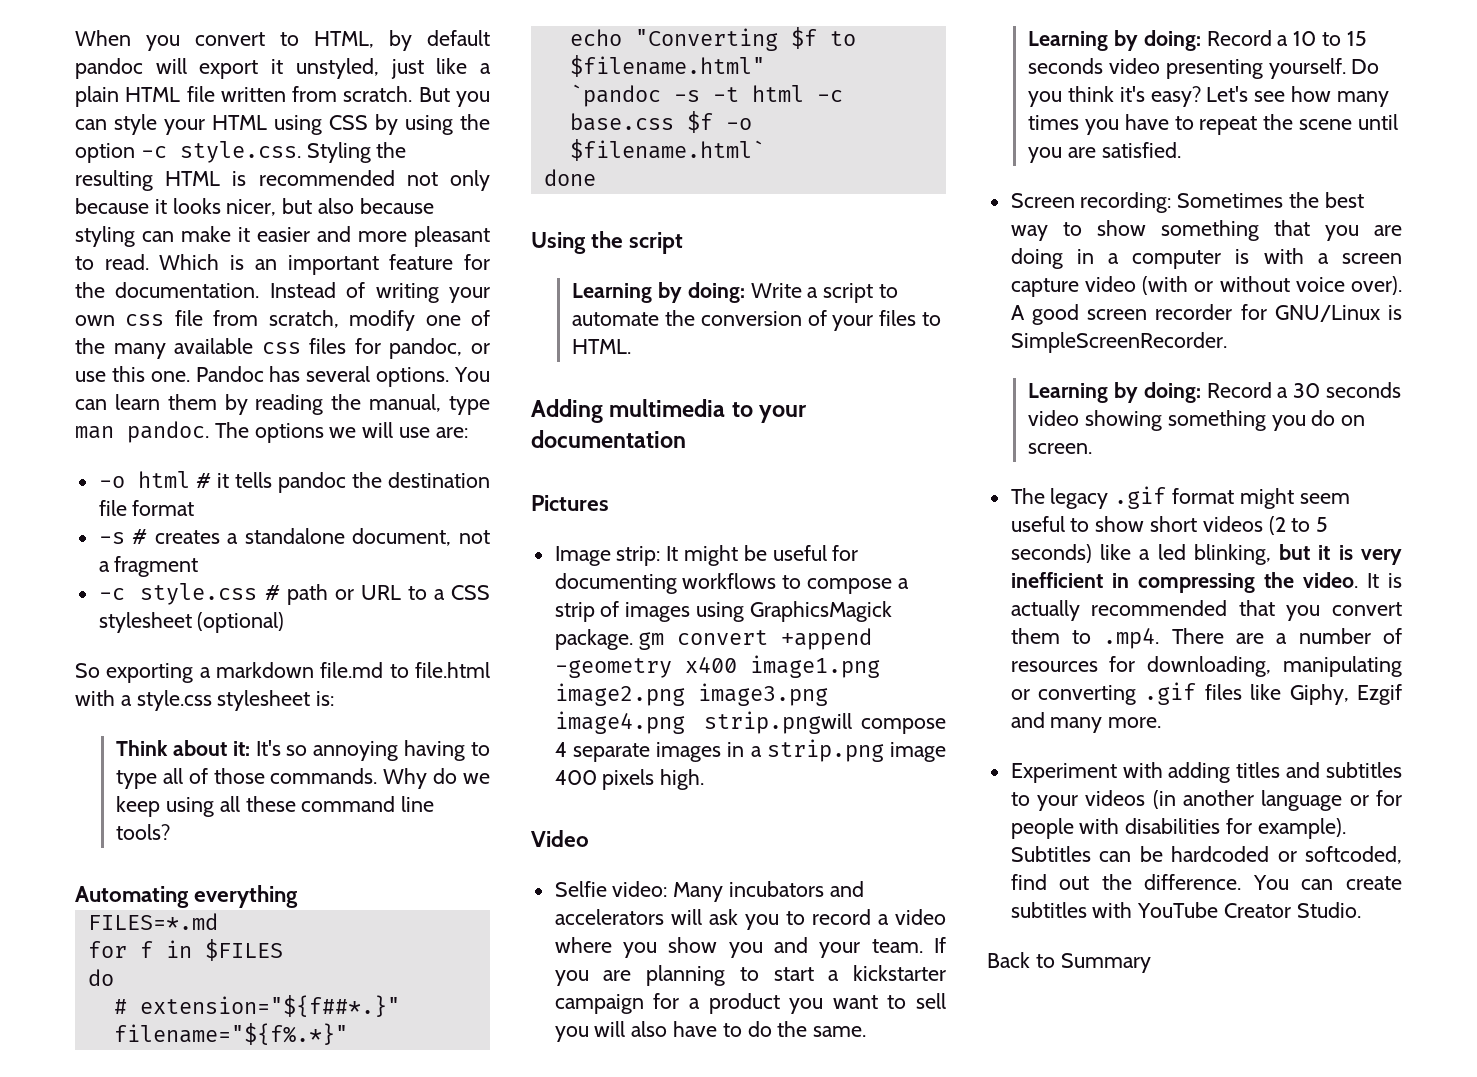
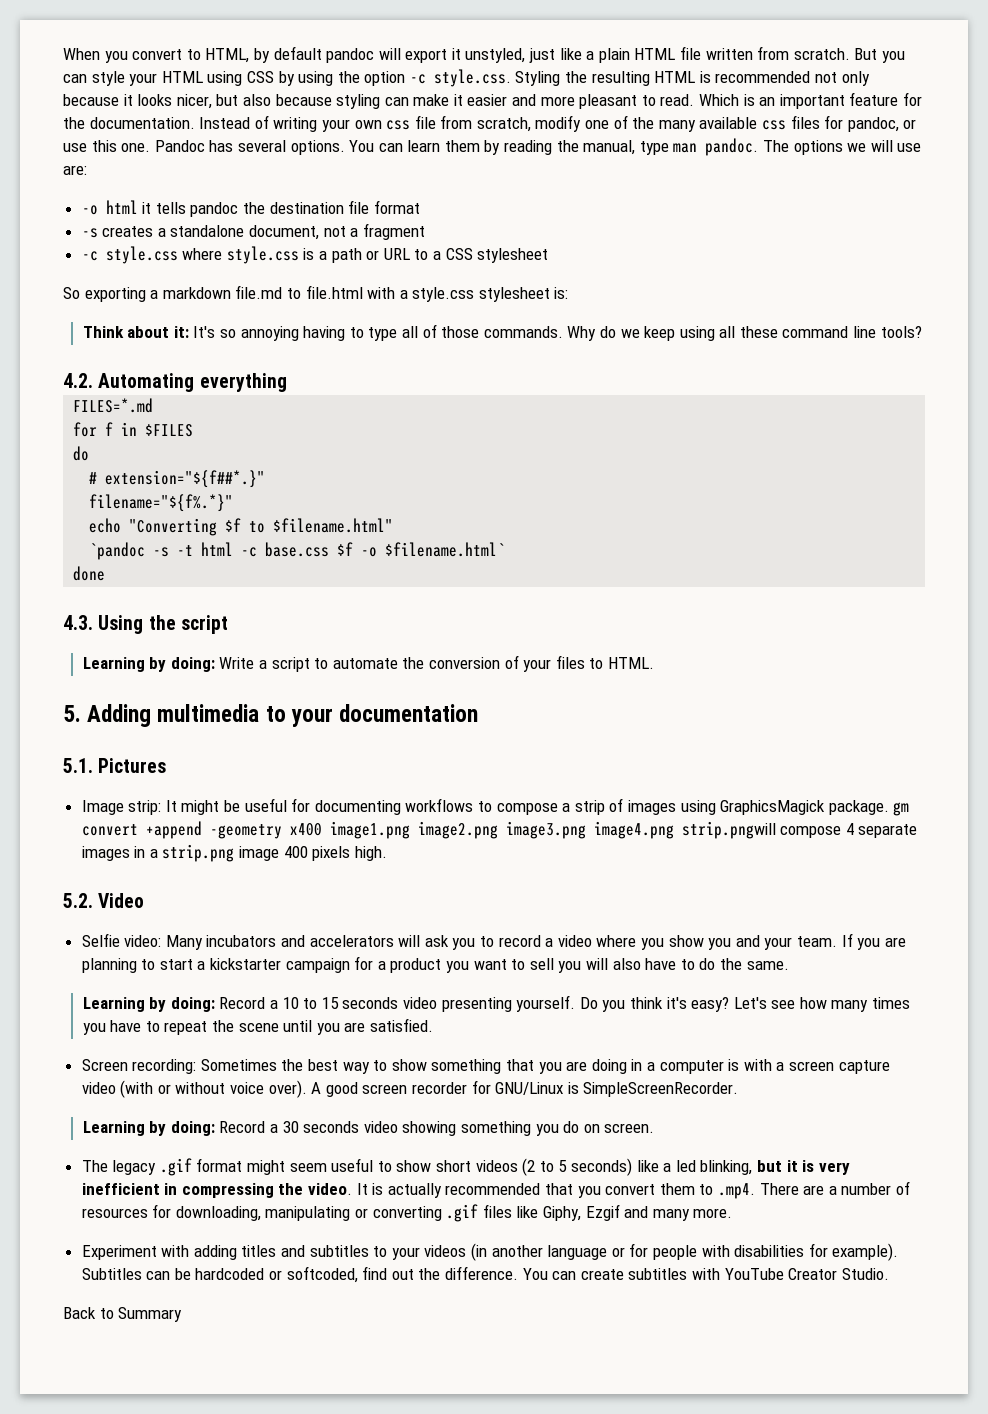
[196,473,212,488] # -> (138, 207) none
[132,529,148,544] # -> (98, 233) none
[264,585,280,600] # -> [182,246,328,264] where style.css is a
[197,612,285,633] (optional) -> (549, 255) none
(171, 832) none -> [63,373,93,388] 4.2.
(596, 177) none -> [63,615,93,630] 4.3.
(632, 346) none -> [63,705,81,722] 5.
(686, 439) none -> [63,758,93,773] 5.1.
(705, 779) none -> [63,893,93,908] 5.2.

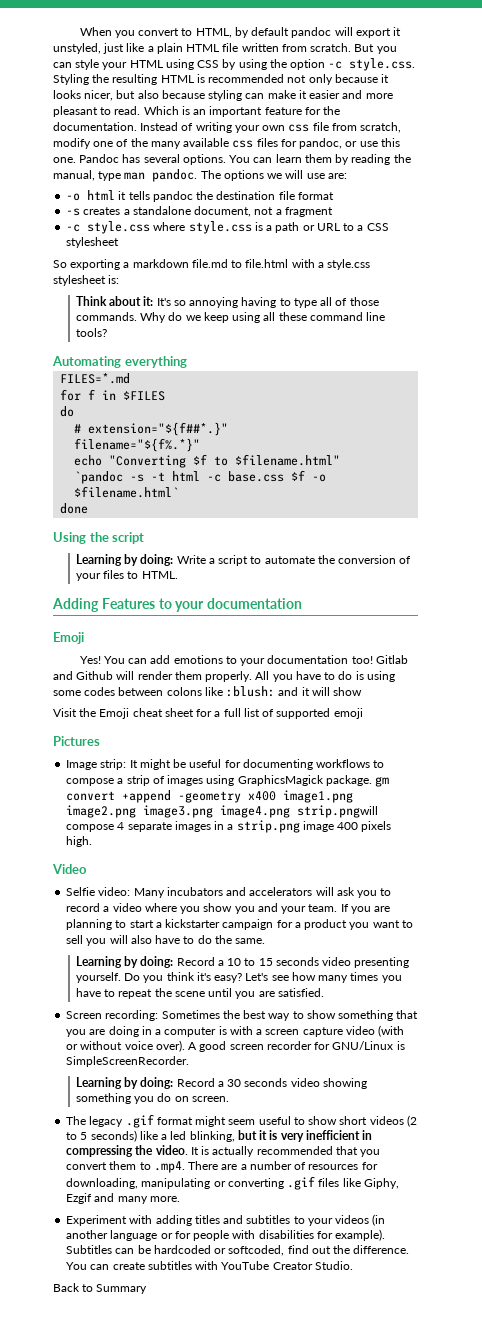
[63,373,93,388] 4.2. -> (107, 332) none
[63,615,93,630] 4.3. -> (89, 508) none
[63,704,260,727] 5. Adding multimedia -> [52,598,155,612] Adding Features
[63,758,93,773] 5.1. -> [53,632,84,644] [79,655,408,666] [53,671,395,682] [53,686,363,697] [53,708,363,719] Emoji // Yes! You can add emotions to your documentation too! Gitlab and Github will render them properly. All you have to do is using some codes between colons like :blush: and it will show // Visit the Emoji cheat sheet for a full list of supported emoji //
[63,893,93,908] 5.2. -> (93, 841) none

